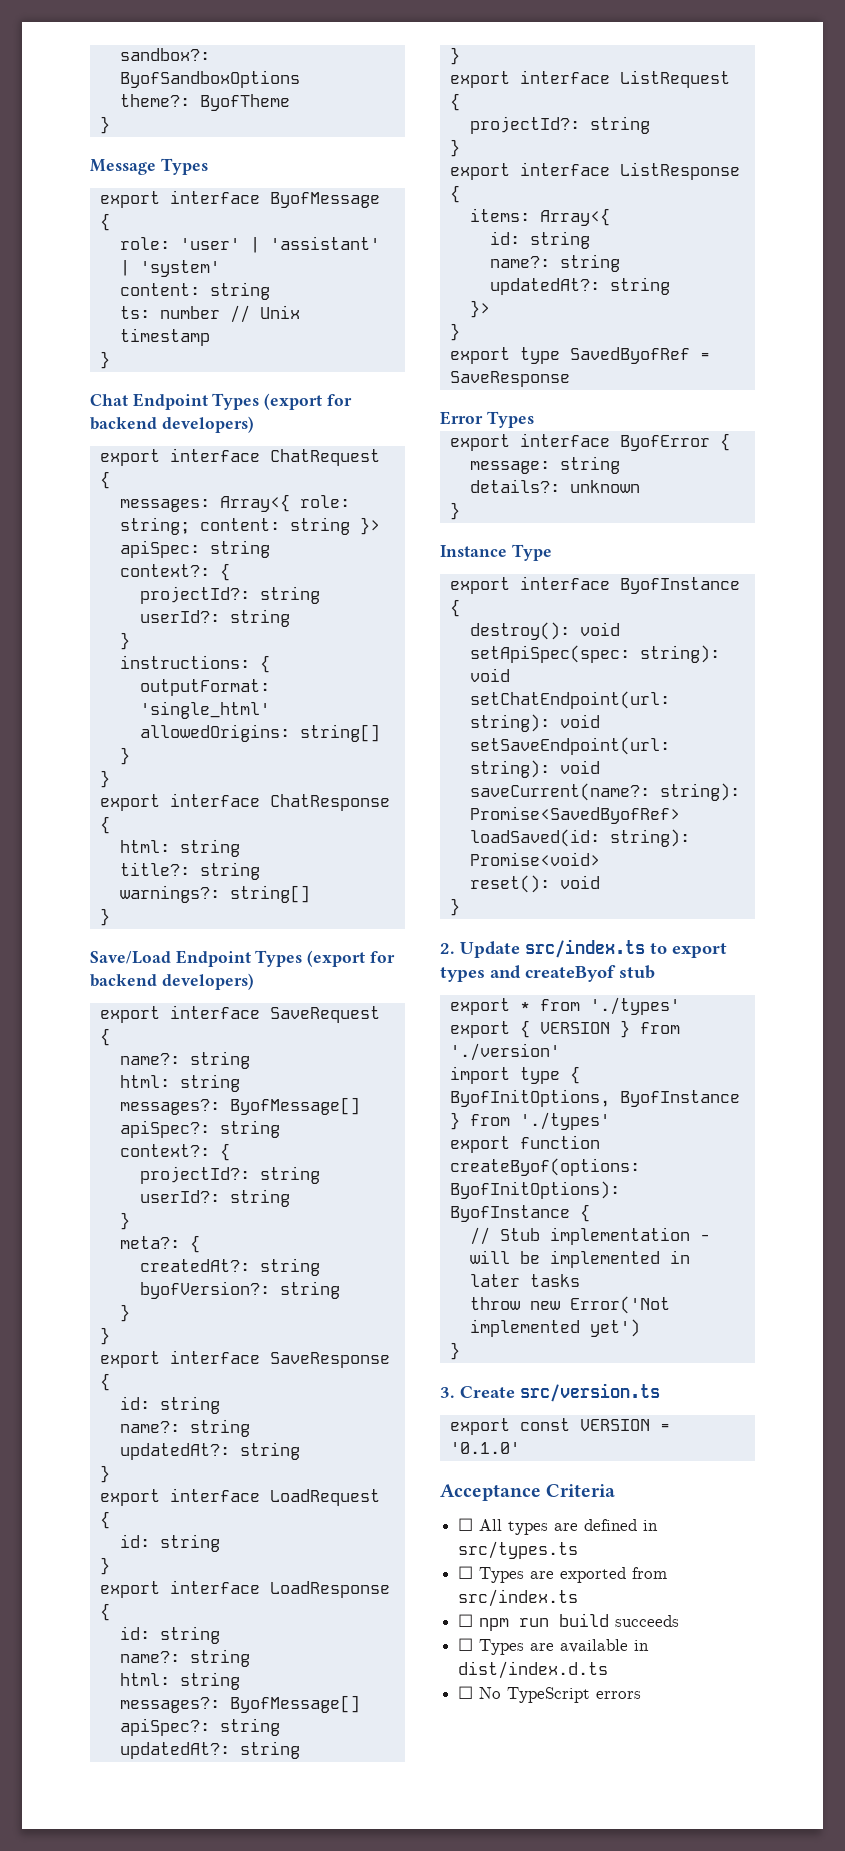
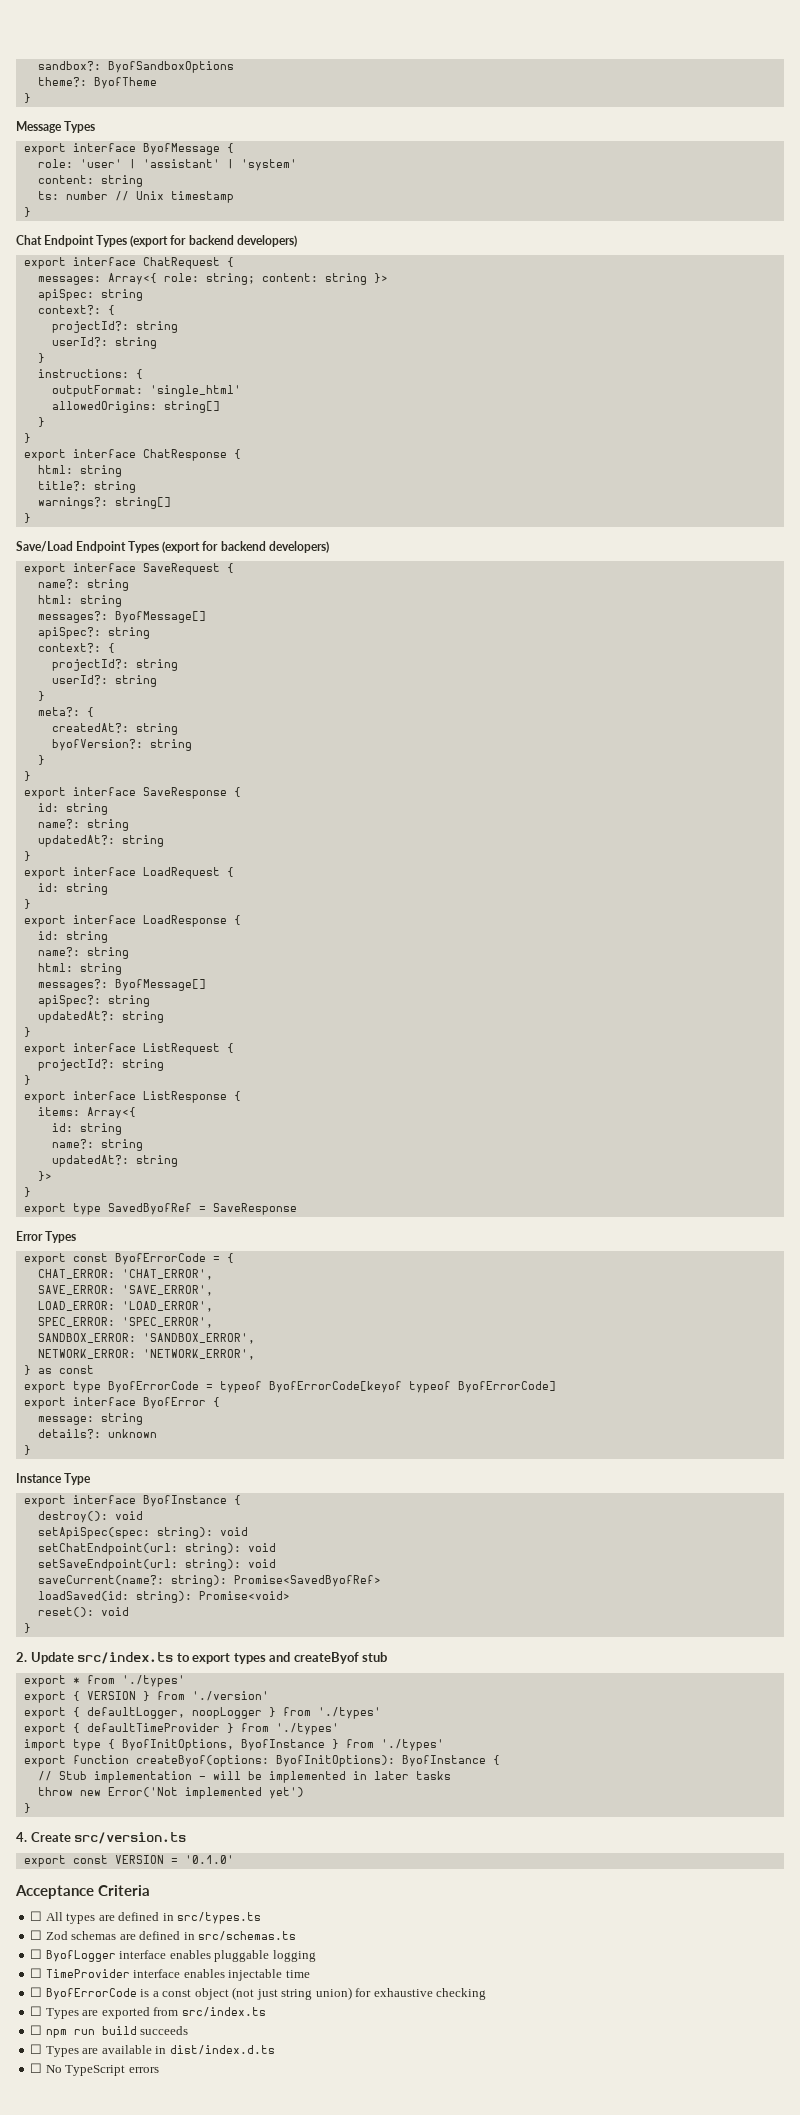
(534, 419) none -> [23,1253,234,1265] [37,1269,213,1280] [37,1285,213,1296] [37,1301,213,1312] [37,1317,213,1328] [37,1333,255,1344] [37,1349,255,1360] [23,1365,94,1375] [23,1381,556,1393] // export const ByofErrorCode = { // CHAT_ERROR: 'CHAT_ERROR', // SAVE_ERROR: 'SAVE_ERROR', // LOAD_ERROR: 'LOAD_ERROR', // SPEC_ERROR: 'SPEC_ERROR', // SANDBOX_ERROR: 'SANDBOX_ERROR', // NETWORK_ERROR: 'NETWORK_ERROR', // } as const // export type ByofErrorCode = typeof ByofErrorCode[keyof typeof ByofErrorCode]
(560, 1052) none -> [23,1707,381,1719] [23,1723,339,1735] // export { defaultLogger, noopLogger } from './types' // export { defaultTimeProvider } from './types'
[440,1387,455,1398] 3. -> [16,1832,27,1842] 4.
(579, 1550) none -> [30,1930,297,1941] [30,1949,316,1962] [30,1968,310,1981] [30,1987,487,2000] // ☐ Zod schemas are defined in src/schemas.ts // ☐ ByofLogger interface enables pluggable logging // ☐ TimeProvider interface enables injectable time // ☐ ByofErrorCode is a const object (not just string union) for exhaustive checking

